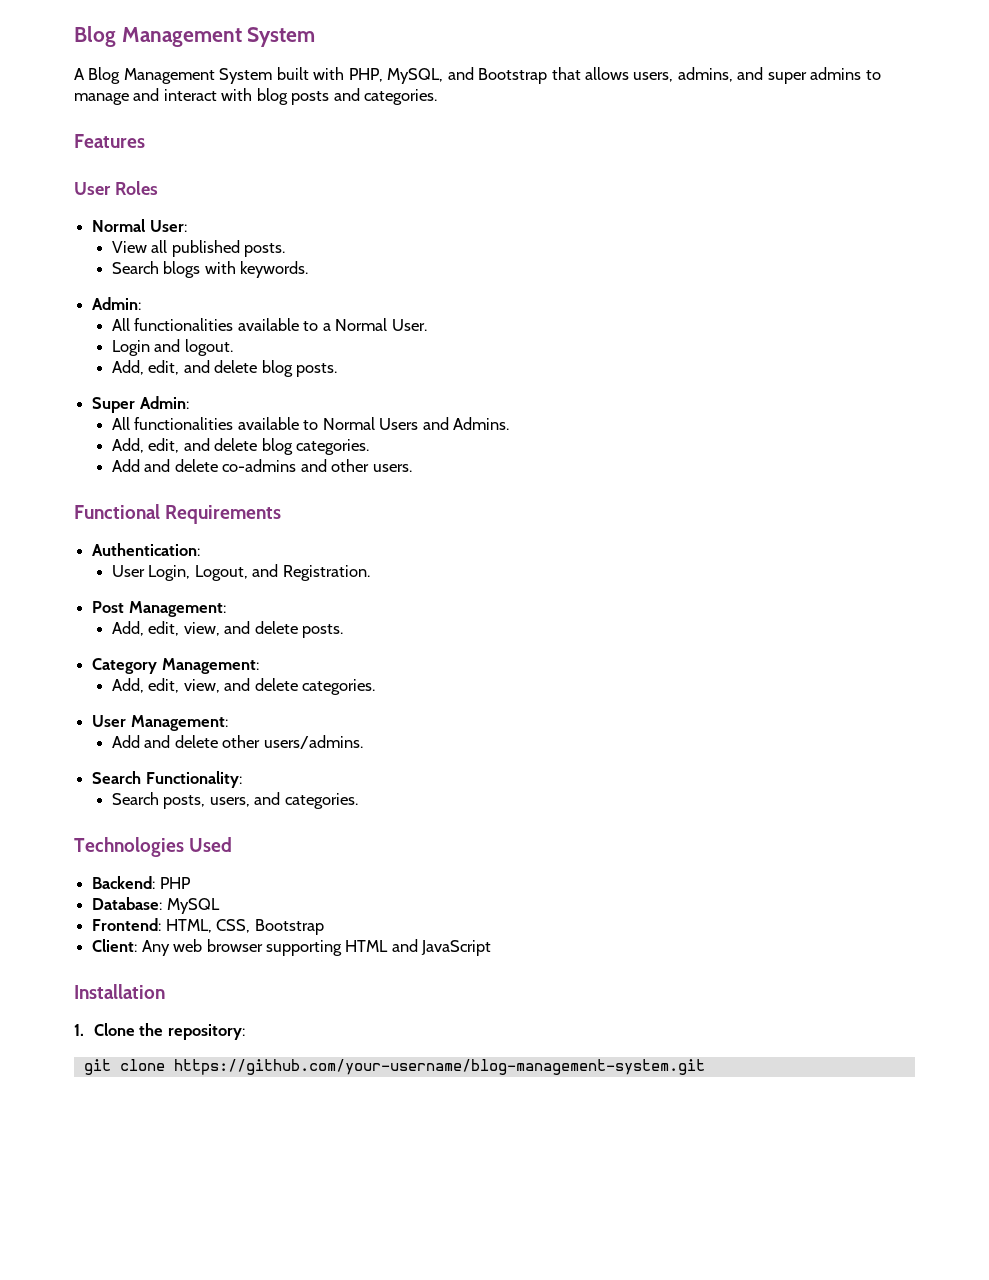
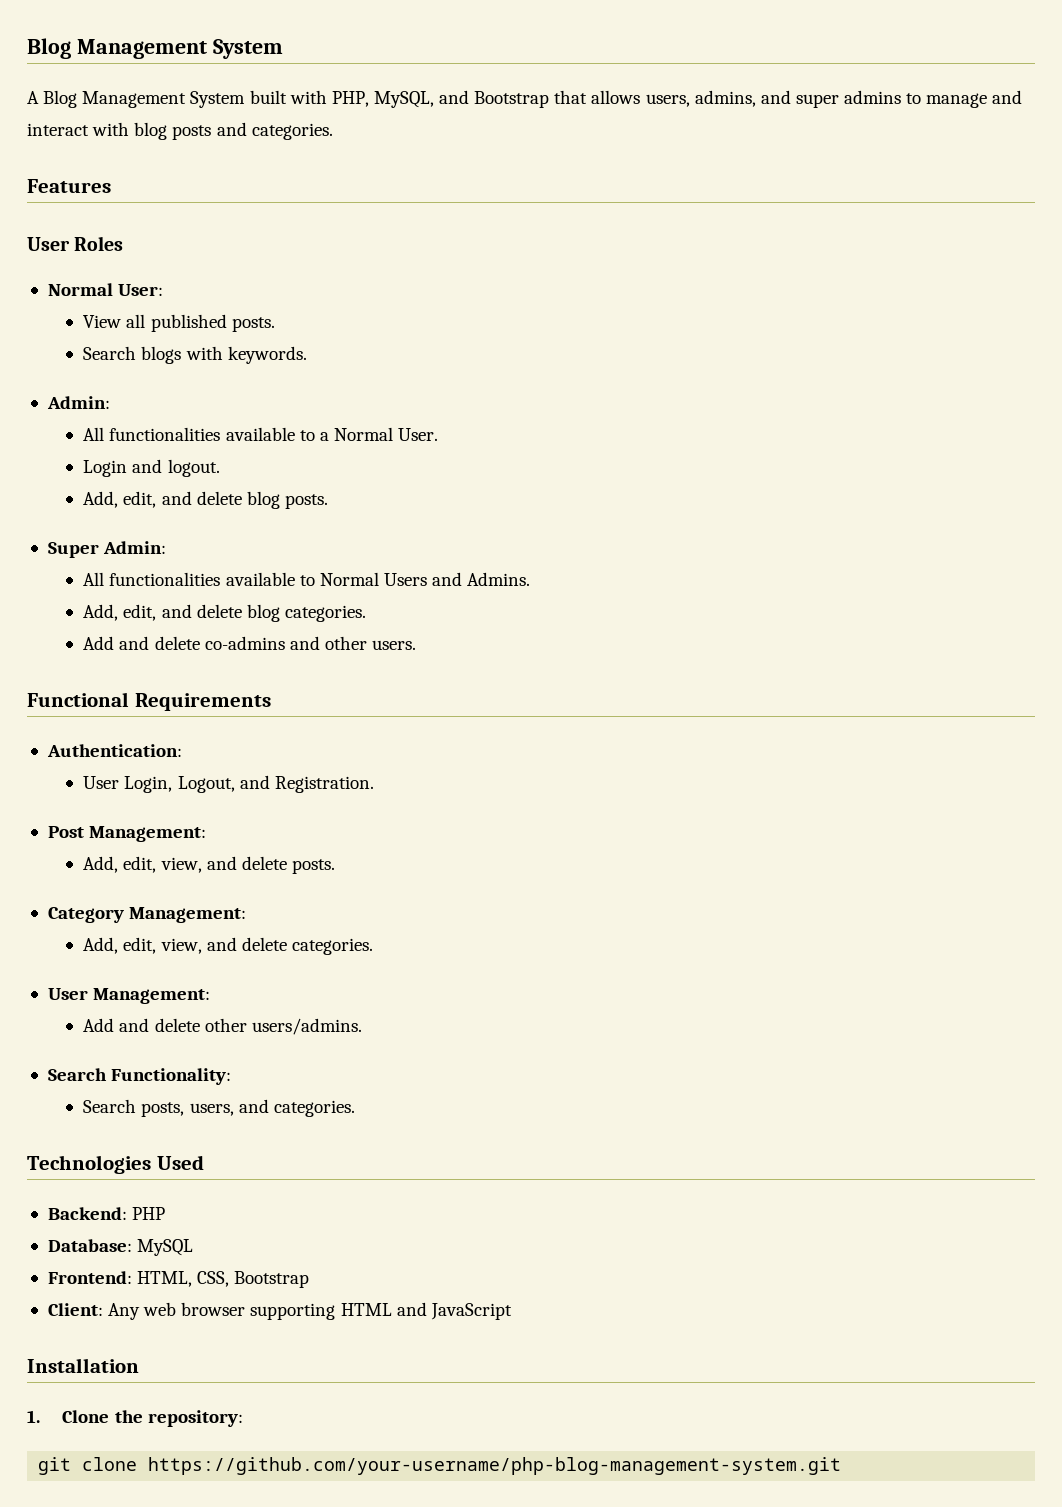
[173,1059,705,1075] https://github.com/your-username/blog-management-system.git -> [148,1457,842,1475] https://github.com/your-username/php-blog-management-system.git

